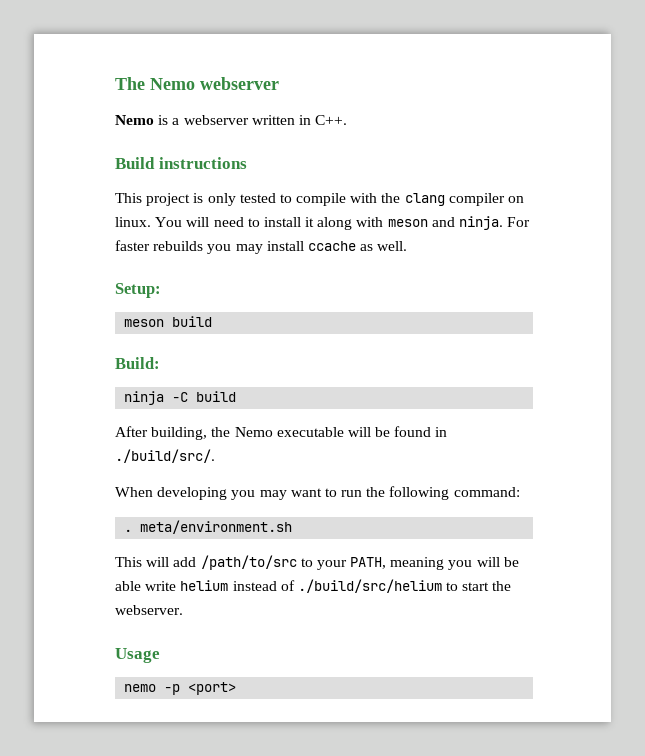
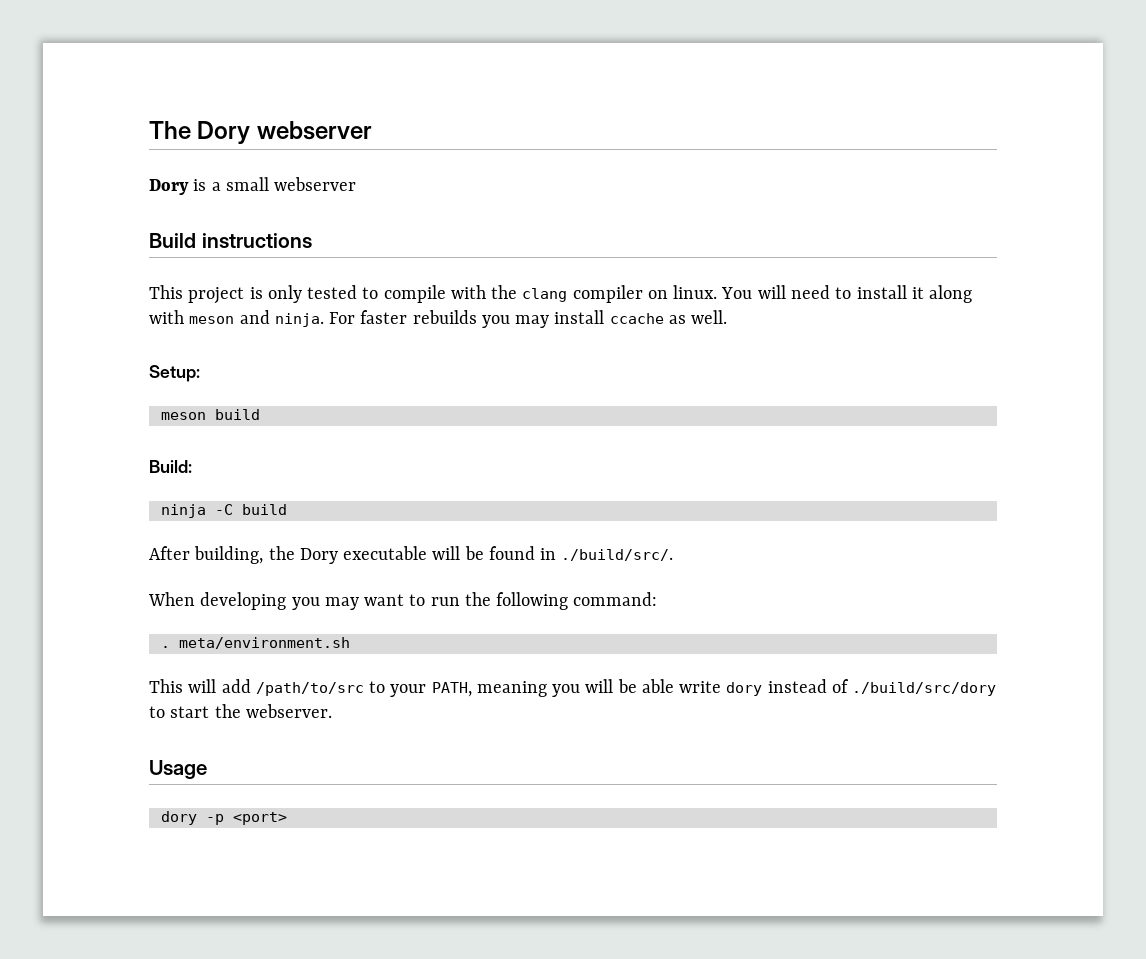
[150,77,279,90] [115,115,154,125] Nemo webserver // Nemo -> [197,121,372,144] [149,179,189,195] Dory webserver // Dory
[183,115,348,125] webserver written in C++. -> [225,177,357,191] small webserver
[234,427,273,437] Nemo -> [299,548,338,564] Dory
[180,580,229,591] helium -> [726,682,763,696] dory
[297,579,442,593] ./build/src/helium -> [852,682,997,696] ./build/src/dory
[124,684,157,692] nemo -> [160,811,197,825] dory

